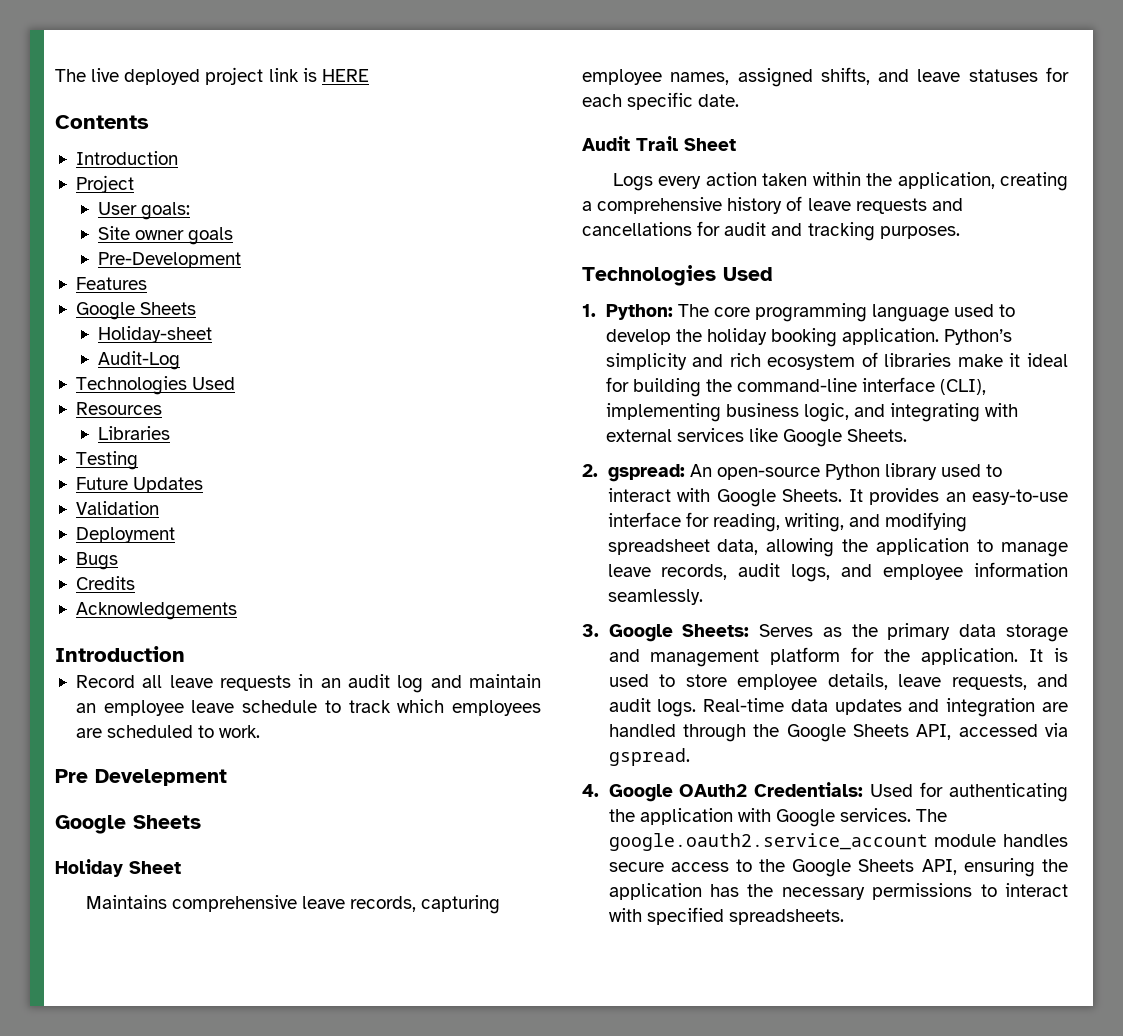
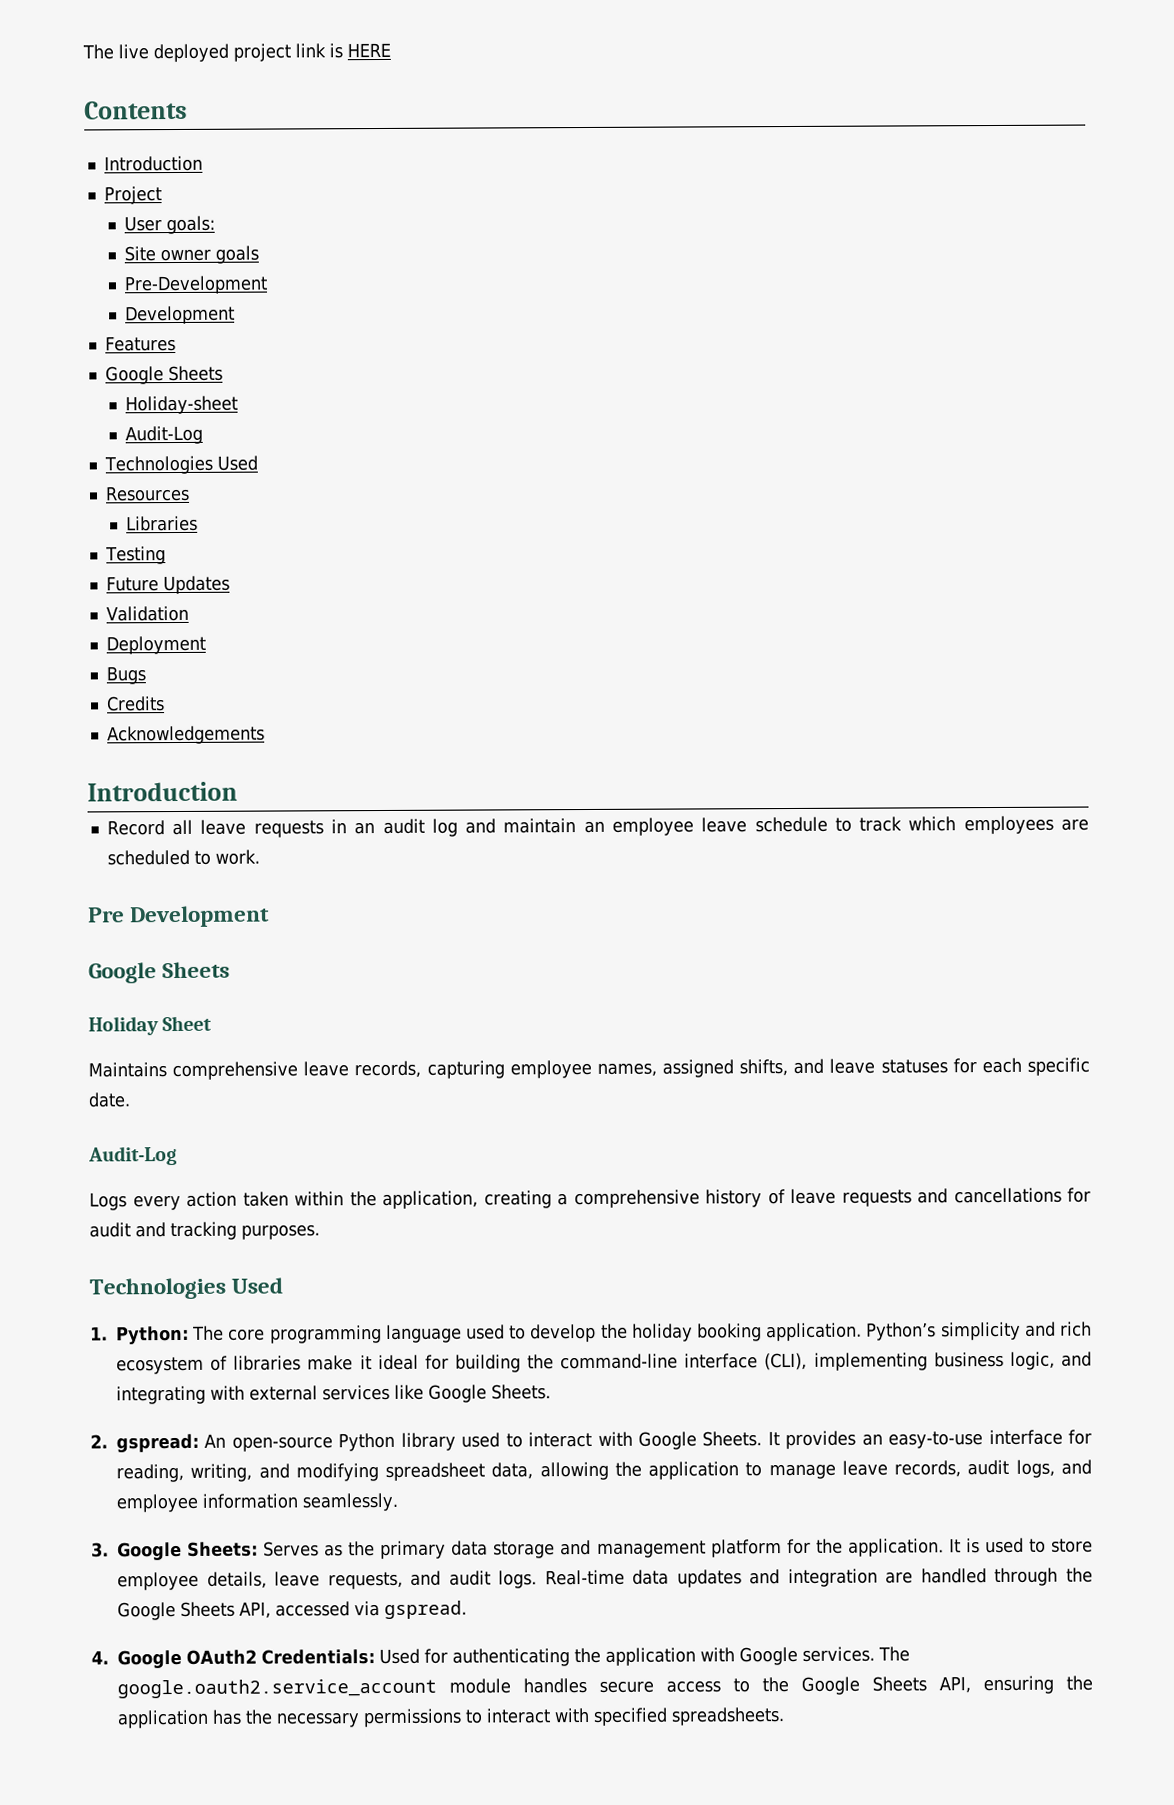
(241, 260) none -> [125,305,236,325] // Development
[95,769,227,786] Develepment -> [130,905,271,928] Development
[582,136,736,151] Audit Trail Sheet -> [88,1146,177,1166] Audit-Log

